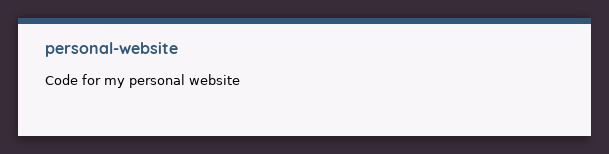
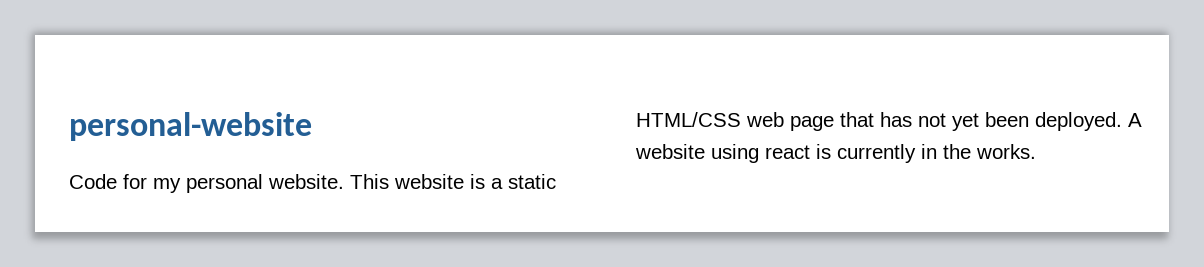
[189,74,240,85] website -> [268,174,556,189] [636,112,1142,131] [635,144,1036,163] website. This website is a static HTML/CSS web page that has not yet been deployed. A website using react is currently in the works.

